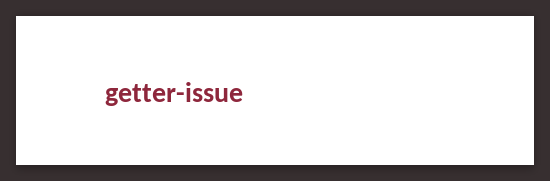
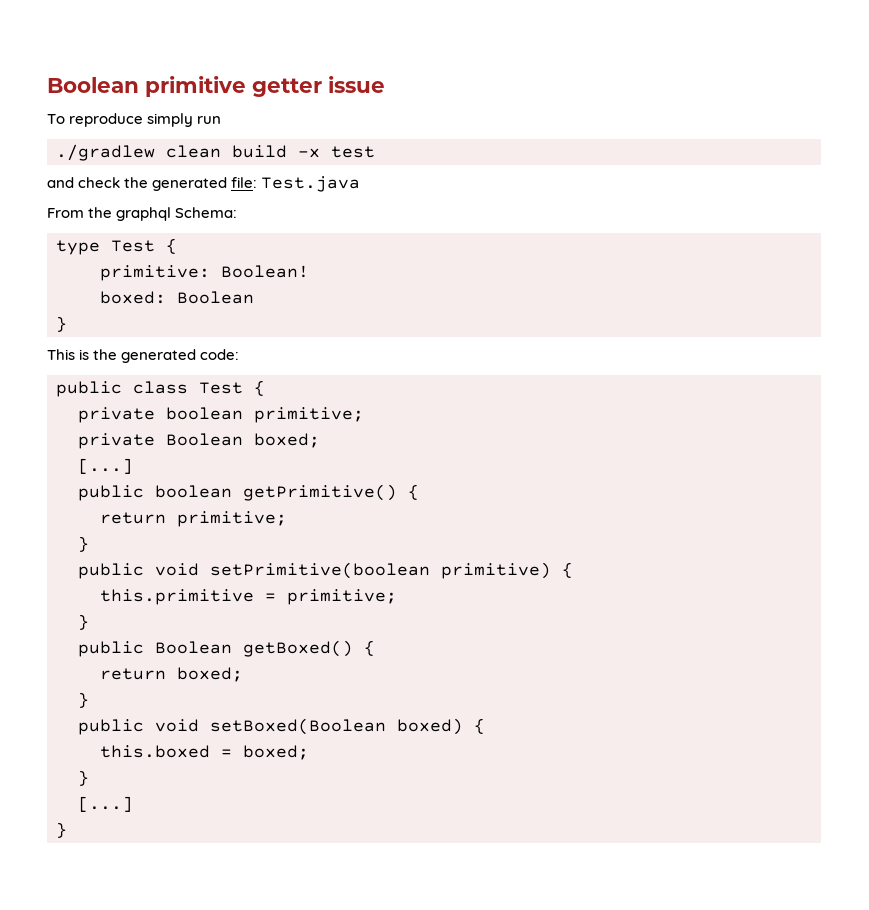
[105,82,243,106] getter-issue -> [47,76,385,97] [47,113,222,127] [56,144,375,161] [47,176,361,192] [47,207,238,221] [56,238,177,255] [100,265,309,281] [100,291,254,304] [56,316,67,332] [47,349,240,363] [56,380,265,397] [78,407,364,423] [78,433,320,449] [78,458,133,474] [78,484,419,501] [100,511,287,527] [78,536,89,552] [78,562,573,579] [100,589,397,605] [78,614,89,630] [78,640,375,657] [100,667,243,682] [78,692,89,708] [78,718,485,735] [100,745,309,760] [78,770,89,786] [78,796,133,812] [56,822,67,838] Boolean primitive getter issue // To reproduce simply run // ./gradlew clean build -x test // and check the generated file: Test.java // From the graphql Schema: // type Test { // primitive: Boolean! // boxed: Boolean // } // This is the generated code: // public class Test { // private boolean primitive; // private Boolean boxed; // [...] // public boolean getPrimitive() { // return primitive; // } // public void setPrimitive(boolean primitive) { // this.primitive = primitive; // } // public Boolean getBoxed() { // return boxed; // } // public void setBoxed(Boolean boxed) { // this.boxed = boxed; // } // [...] // }

